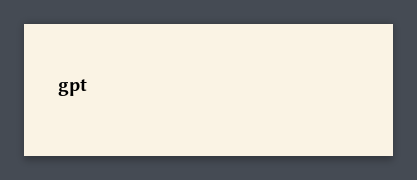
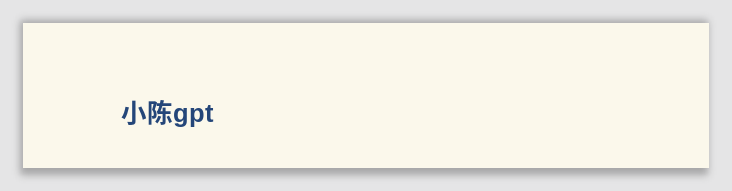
(58, 87) none -> [121,99,173,126] 小陈

